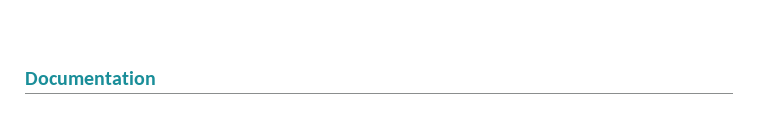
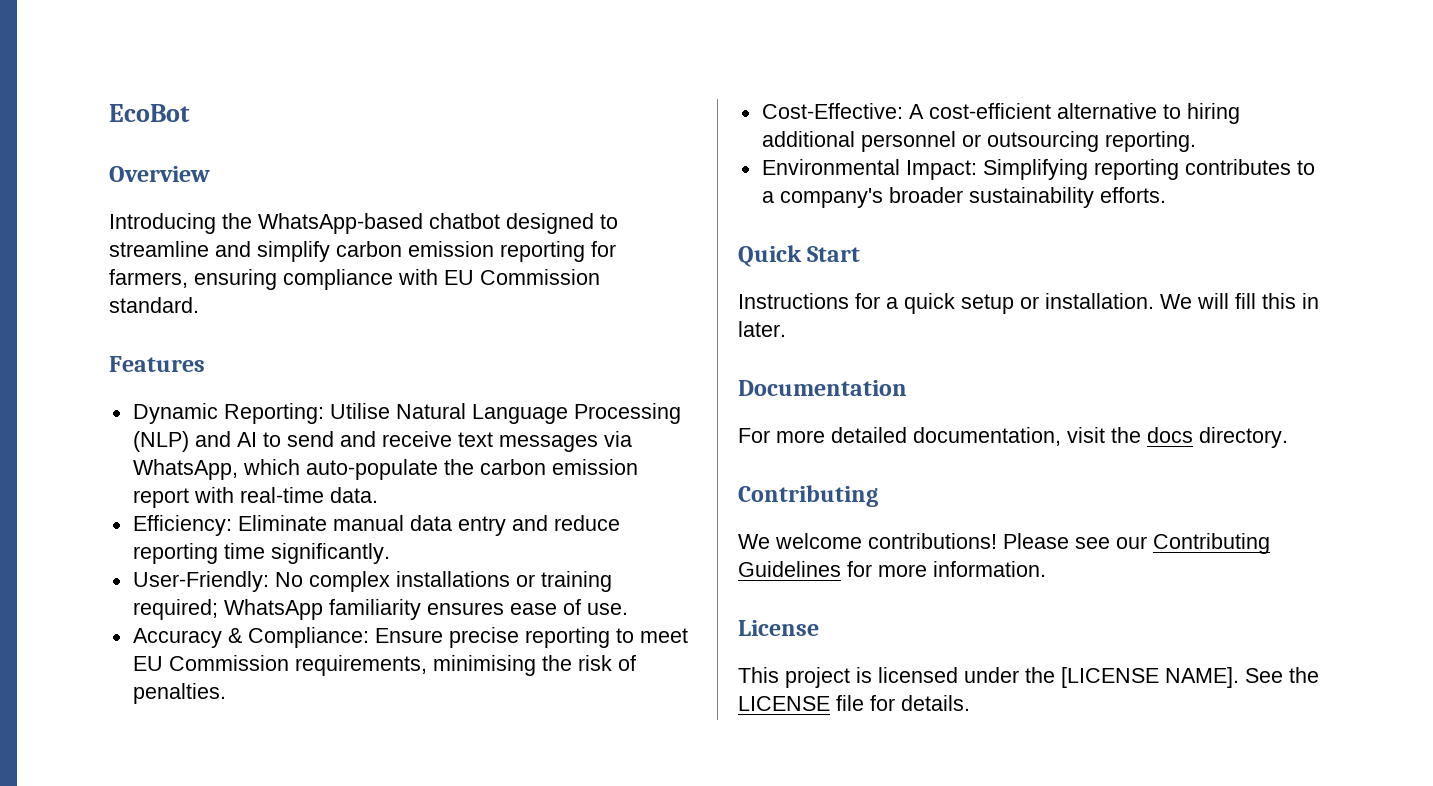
[25,71,156,85] Documentation -> [109,104,190,122] [109,166,210,182] [109,213,618,234] [109,241,616,262] [109,269,600,290] [109,297,199,313] [109,356,205,372] [132,403,681,424] [132,431,632,452] [132,459,638,480] [132,487,378,508] [132,515,620,536] [132,543,390,564] [132,571,612,592] [132,599,628,620] [132,627,688,648] [132,655,636,676] [132,683,226,704] [761,103,1240,124] [761,131,1196,152] [761,159,1315,180] [761,187,1166,208] [738,245,861,267] [738,293,1319,314] [738,321,786,337] [738,380,907,396] [738,427,1288,448] [738,485,878,507] [738,533,1270,554] [738,561,1046,577] [738,620,819,636] [738,667,1319,688] [738,695,970,711] EcoBot // Overview // Introducing the WhatsApp-based chatbot designed to streamline and simplify carbon emission reporting for farmers, ensuring compliance with EU Commission standard. // Features // Dynamic Reporting: Utilise Natural Language Processing (NLP) and AI to send and receive text messages via WhatsApp, which auto-populate the carbon emission report with real-time data. // Efficiency: Eliminate manual data entry and reduce reporting time significantly. // User-Friendly: No complex installations or training required; WhatsApp familiarity ensures ease of use. // Accuracy & Compliance: Ensure precise reporting to meet EU Commission requirements, minimising the risk of penalties. // Cost-Effective: A cost-efficient alternative to hiring additional personnel or outsourcing reporting. // Environmental Impact: Simplifying reporting contributes to a company's broader sustainability efforts. // Quick Start // Instructions for a quick setup or installation. We will fill this in later. // Documentation // For more detailed documentation, visit the docs directory. // Contributing // We welcome contributions! Please see our Contributing Guidelines for more information. // License // This project is licensed under the [LICENSE NAME]. See the LICENSE file for details.

